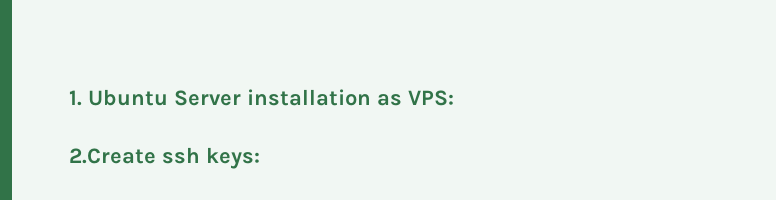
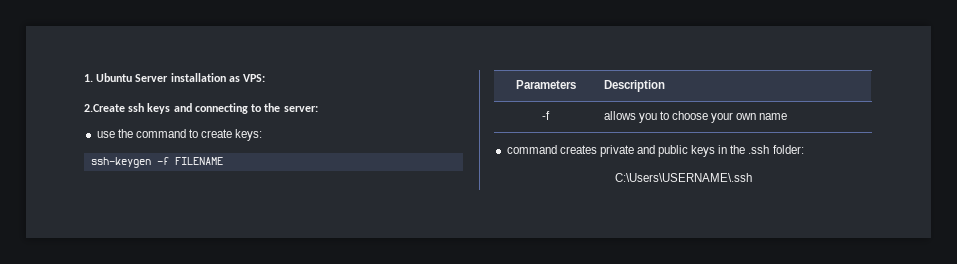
[206,147,260,169] keys: -> [147,103,318,114] [96,129,263,141] [90,157,223,168] [515,80,576,89] [603,80,665,92] [542,111,550,120] [603,111,788,123] [506,145,804,157] [615,173,752,182] keys and connecting to the server: // use the command to create keys: // ssh-keygen -f FILENAME // Parameters | Description // -f | allows you to choose your own name // command creates private and public keys in the .ssh folder: // C:\Users\USERNAME\.ssh

